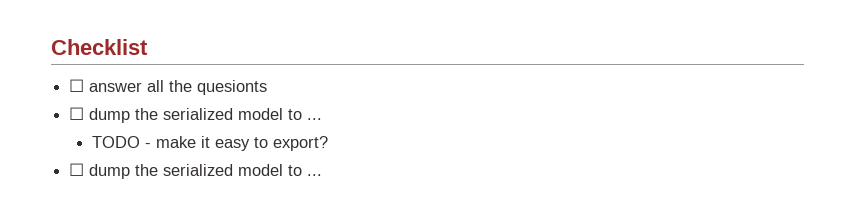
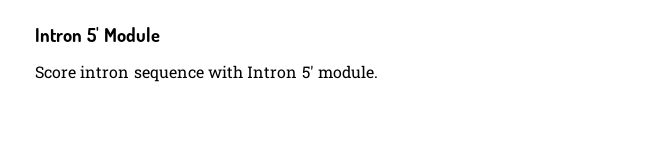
[51,39,148,55] [69,79,268,95] [69,107,323,123] [92,136,329,151] [69,163,323,179] Checklist // ☐ answer all the quesionts // ☐ dump the serialized model to ... // TODO - make it easy to export? // ☐ dump the serialized model to ... -> [35,27,160,42] [35,65,378,82] Intron 5' Module // Score intron sequence with Intron 5' module.

